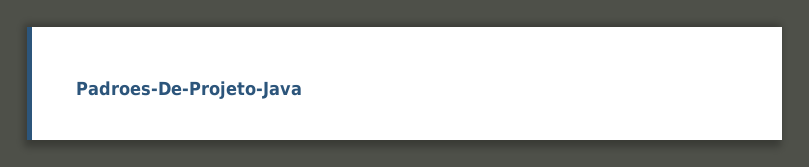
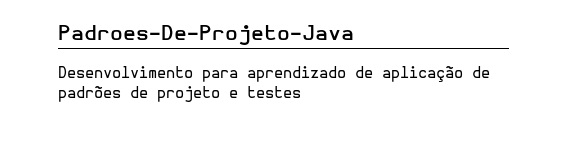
(302, 90) none -> [58,66,490,82] [58,86,301,102] // Desenvolvimento para aprendizado de aplicação de padrões de projeto e testes

